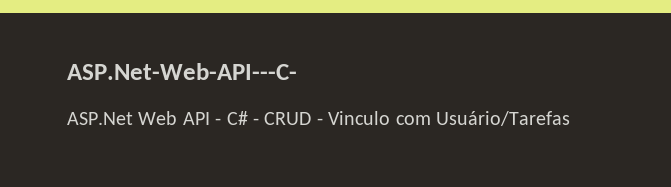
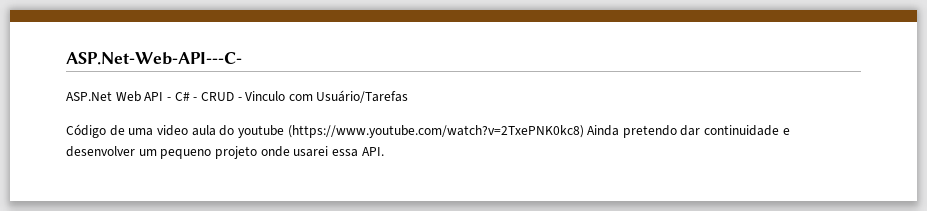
(570, 118) none -> [66,124,790,138] [66,146,384,159] // Código de uma video aula do youtube (https://www.youtube.com/watch?v=2TxePNK0kc8) Ainda pretendo dar continuidade e desenvolver um pequeno projeto onde usarei essa API.

